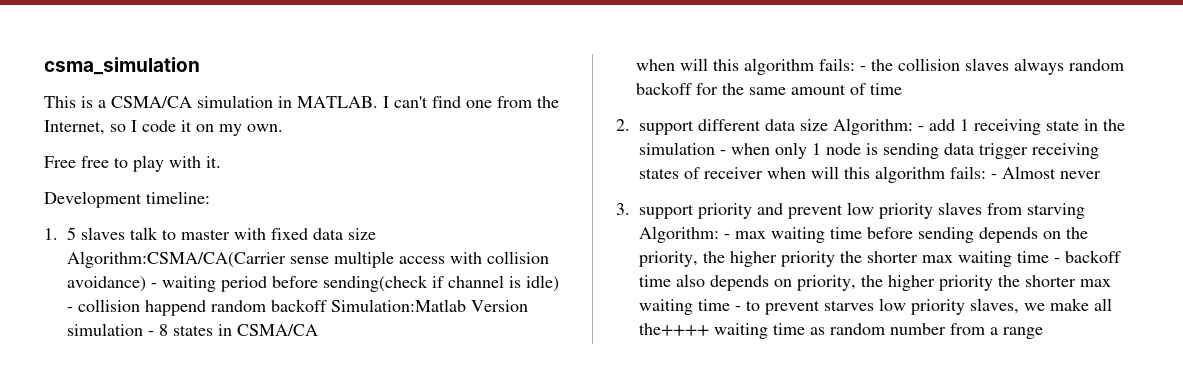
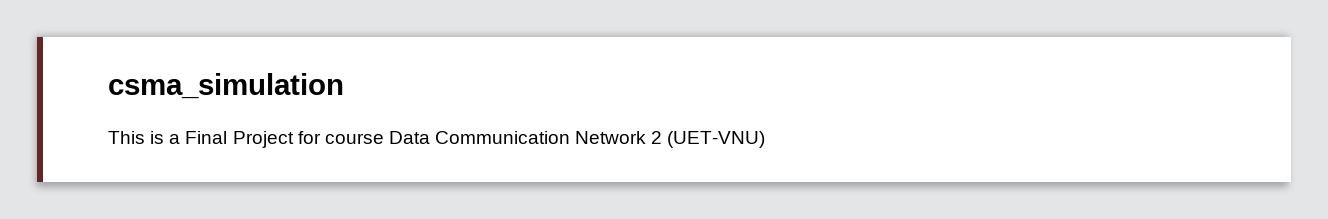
[111,95,559,108] [44,120,283,136] [44,155,221,172] [44,191,210,208] [44,227,376,240] [67,251,549,268] [67,275,559,292] [67,299,528,316] [67,323,318,336] [636,58,1125,75] [636,82,903,95] [616,118,1125,135] [639,142,1099,159] [639,166,1101,183] [616,202,1085,219] [639,226,1088,243] [639,250,1121,267] [639,274,1111,291] [639,298,1112,315] [639,323,1043,339] CSMA/CA simulation in MATLAB. I can't find one from the Internet, so I code it on my own. // Free free to play with it. // Development timeline: // 1. 5 slaves talk to master with fixed data size Algorithm:CSMA/CA(Carrier sense multiple access with collision avoidance) - waiting period before sending(check if channel is idle) - collision happend random backoff Simulation:Matlab Version simulation - 8 states in CSMA/CA // when will this algorithm fails: - the collision slaves always random backoff for the same amount of time // 2. support different data size Algorithm: - add 1 receiving state in the simulation - when only 1 node is sending data trigger receiving states of receiver when will this algorithm fails: - Almost never // 3. support priority and prevent low priority slaves from starving Algorithm: - max waiting time before sending depends on the priority, the higher priority the shorter max waiting time - backoff time also depends on priority, the higher priority the shorter max waiting time - to prevent starves low priority slaves, we make all the++++ waiting time as random number from a range -> [185,131,766,148] Final Project for course Data Communication Network 2 (UET-VNU)

